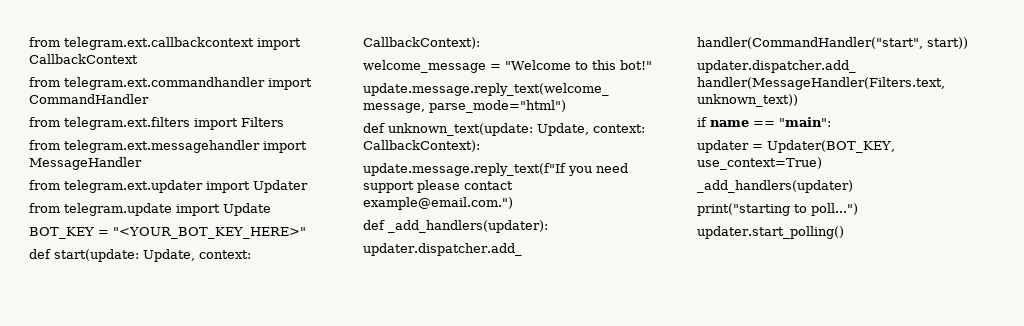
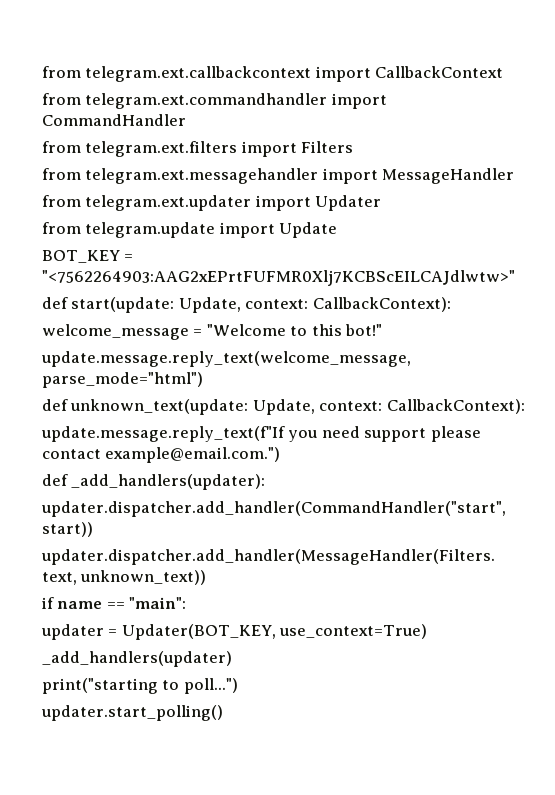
[113,227,306,239] "<YOUR_BOT_KEY_HERE>" -> [42,270,515,286] "<7562264903:AAG2xEPrtFUFMR0Xlj7KCBScEILCAJdlwtw>"

